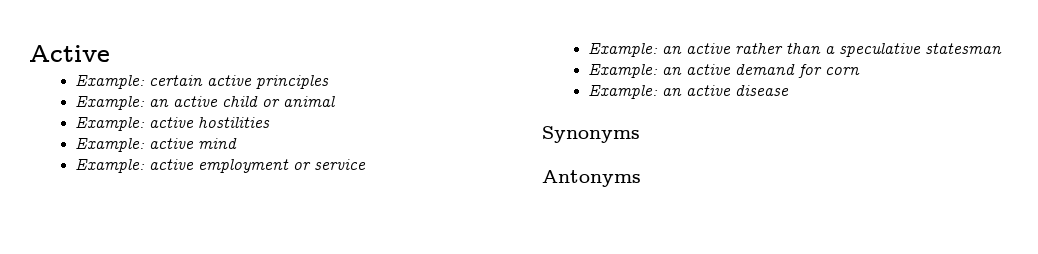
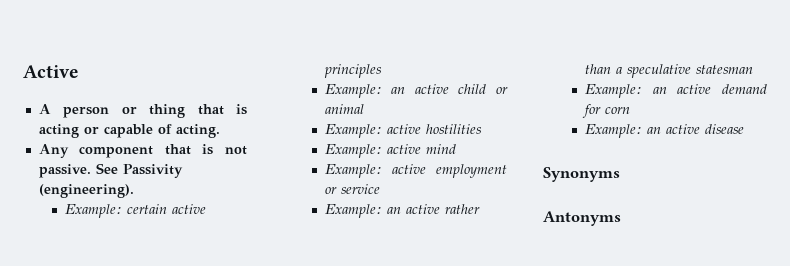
(110, 53) none -> [38,104,247,118] [38,124,220,138] [38,144,247,158] [38,163,183,178] [38,184,134,198] // A person or thing that is acting or capable of acting. // Any component that is not passive. See Passivity (engineering).

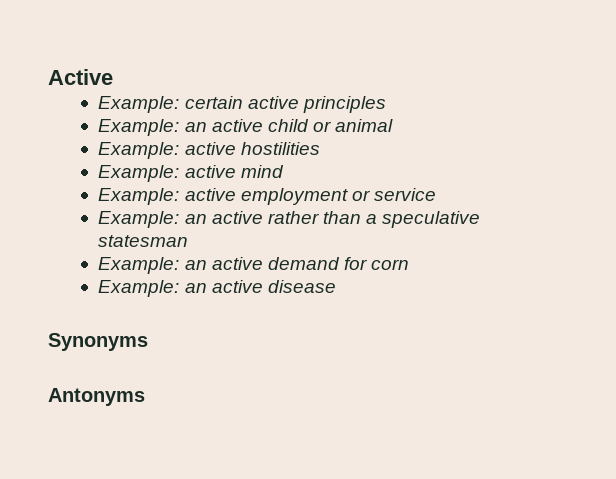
[38,104,247,118] [38,124,220,138] [38,144,247,158] [38,163,183,178] [38,184,134,198] // A person or thing that is acting or capable of acting. // Any component that is not passive. See Passivity (engineering). -> (113, 77) none

